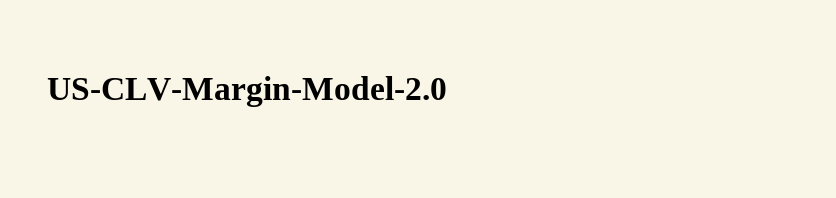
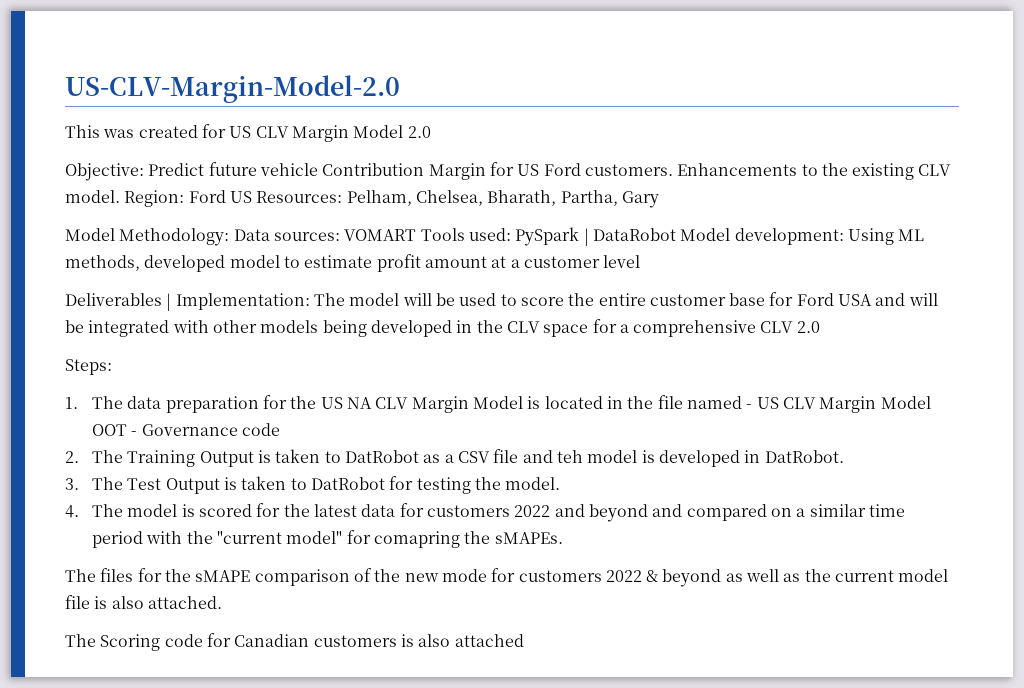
(447, 91) none -> [65,124,431,142] [65,162,952,181] [65,190,659,208] [65,227,925,246] [65,254,641,272] [65,292,938,311] [65,319,820,337] [65,359,112,375] [65,395,931,413] [92,423,281,436] [65,449,844,467] [65,476,561,494] [65,503,905,522] [92,530,563,548] [65,568,949,587] [65,595,222,609] [65,633,524,651] // This was created for US CLV Margin Model 2.0 // Objective: Predict future vehicle Contribution Margin for US Ford customers. Enhancements to the existing CLV model. Region: Ford US Resources: Pelham, Chelsea, Bharath, Partha, Gary // Model Methodology: Data sources: VOMART Tools used: PySpark | DataRobot Model development: Using ML methods, developed model to estimate profit amount at a customer level // Deliverables | Implementation: The model will be used to score the entire customer base for Ford USA and will be integrated with other models being developed in the CLV space for a comprehensive CLV 2.0 // Steps: // 1. The data preparation for the US NA CLV Margin Model is located in the file named - US CLV Margin Model OOT - Governance code // 2. The Training Output is taken to DatRobot as a CSV file and teh model is developed in DatRobot. // 3. The Test Output is taken to DatRobot for testing the model. // 4. The model is scored for the latest data for customers 2022 and beyond and compared on a similar time period with the "current model" for comapring the sMAPEs. // The files for the sMAPE comparison of the new mode for customers 2022 & beyond as well as the current model file is also attached. // The Scoring code for Canadian customers is also attached

